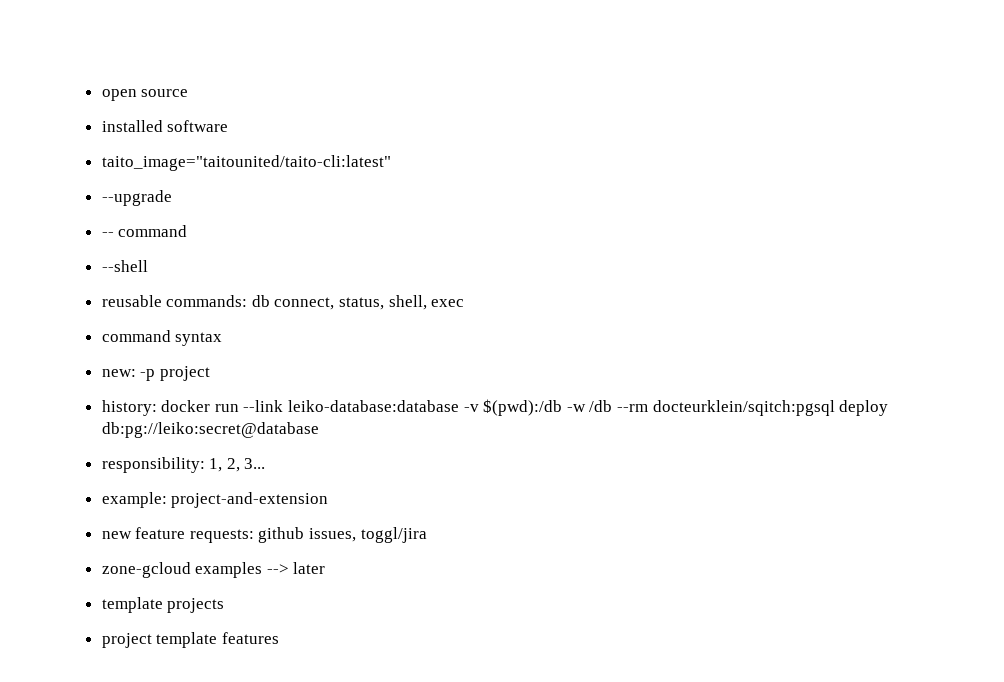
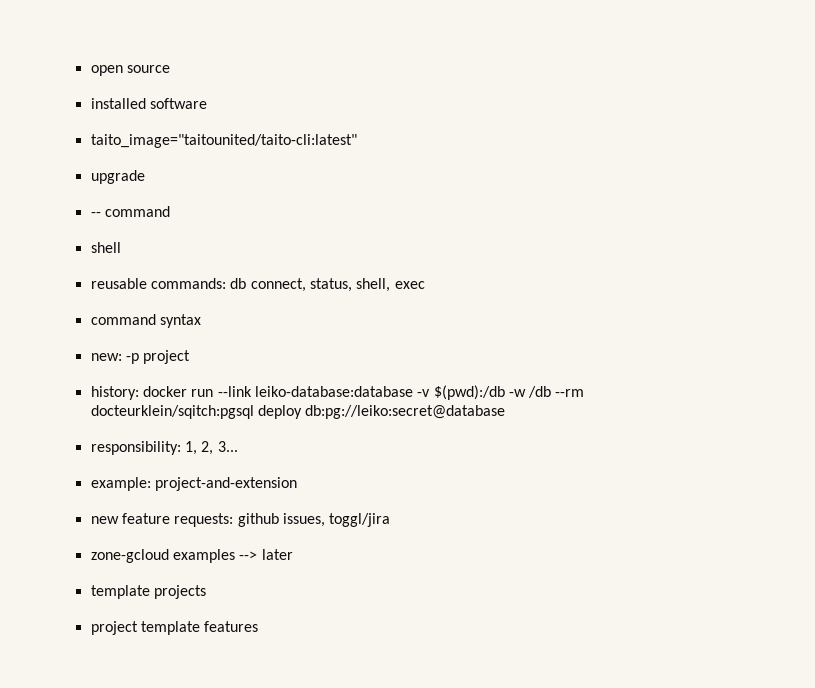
[101,190,172,206] --upgrade -> [90,170,145,184] upgrade
[101,260,148,272] --shell -> [90,242,121,253] shell

